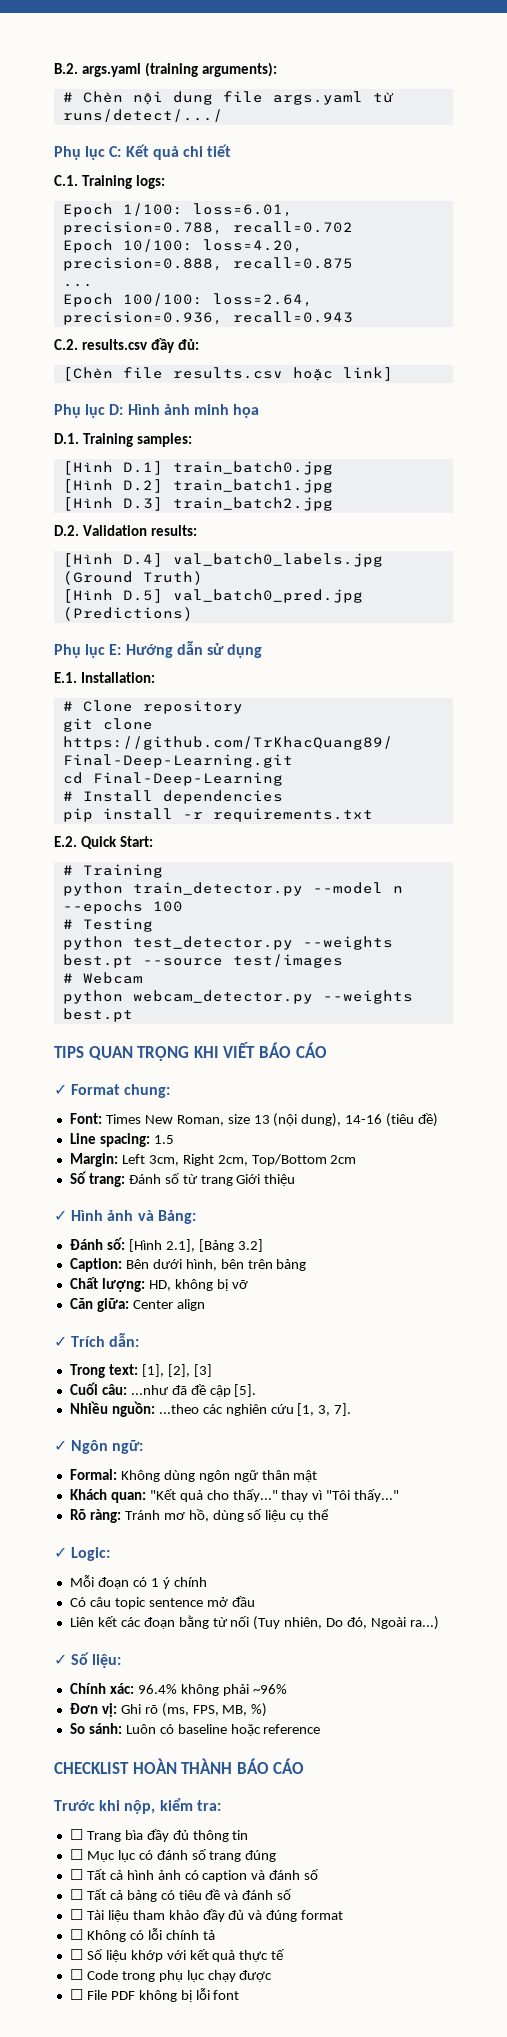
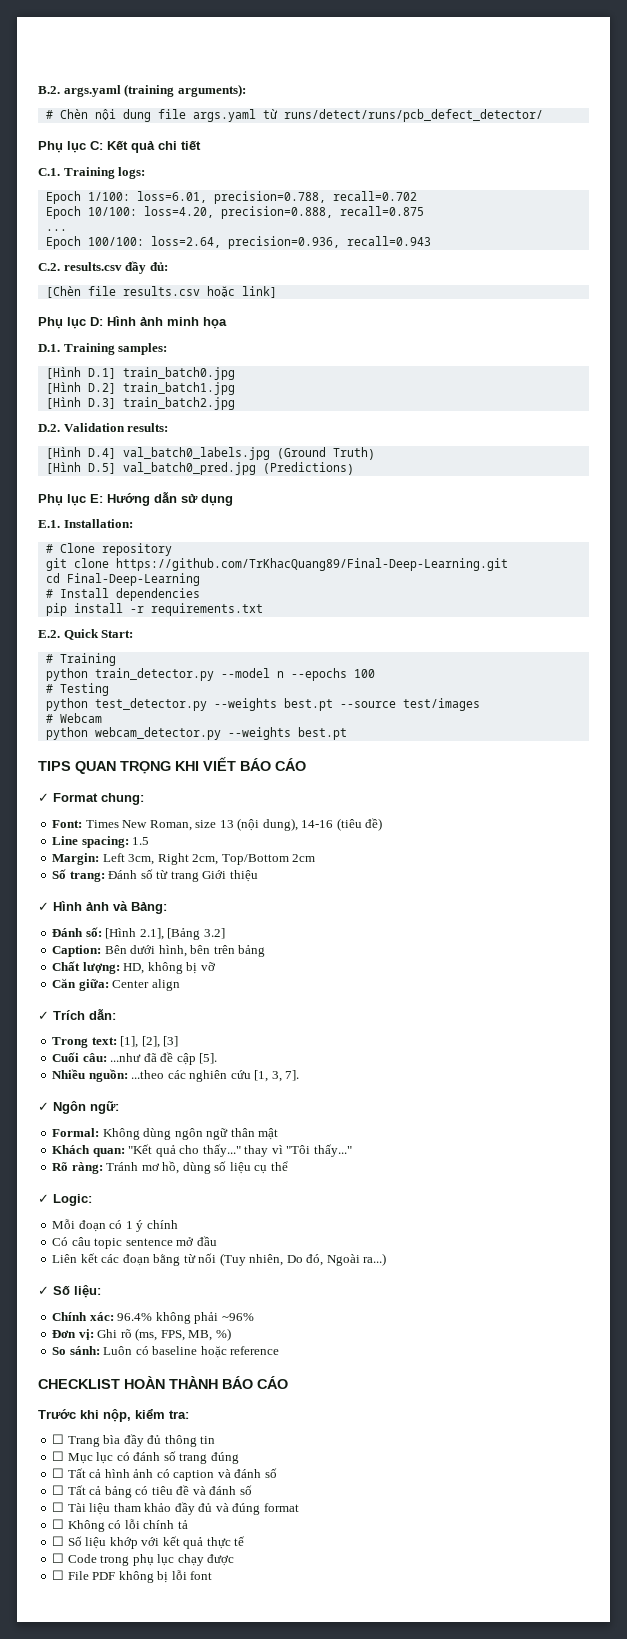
[62,109,223,122] runs/detect/.../ -> [283,109,543,122] runs/detect/runs/pcb_defect_detector/

